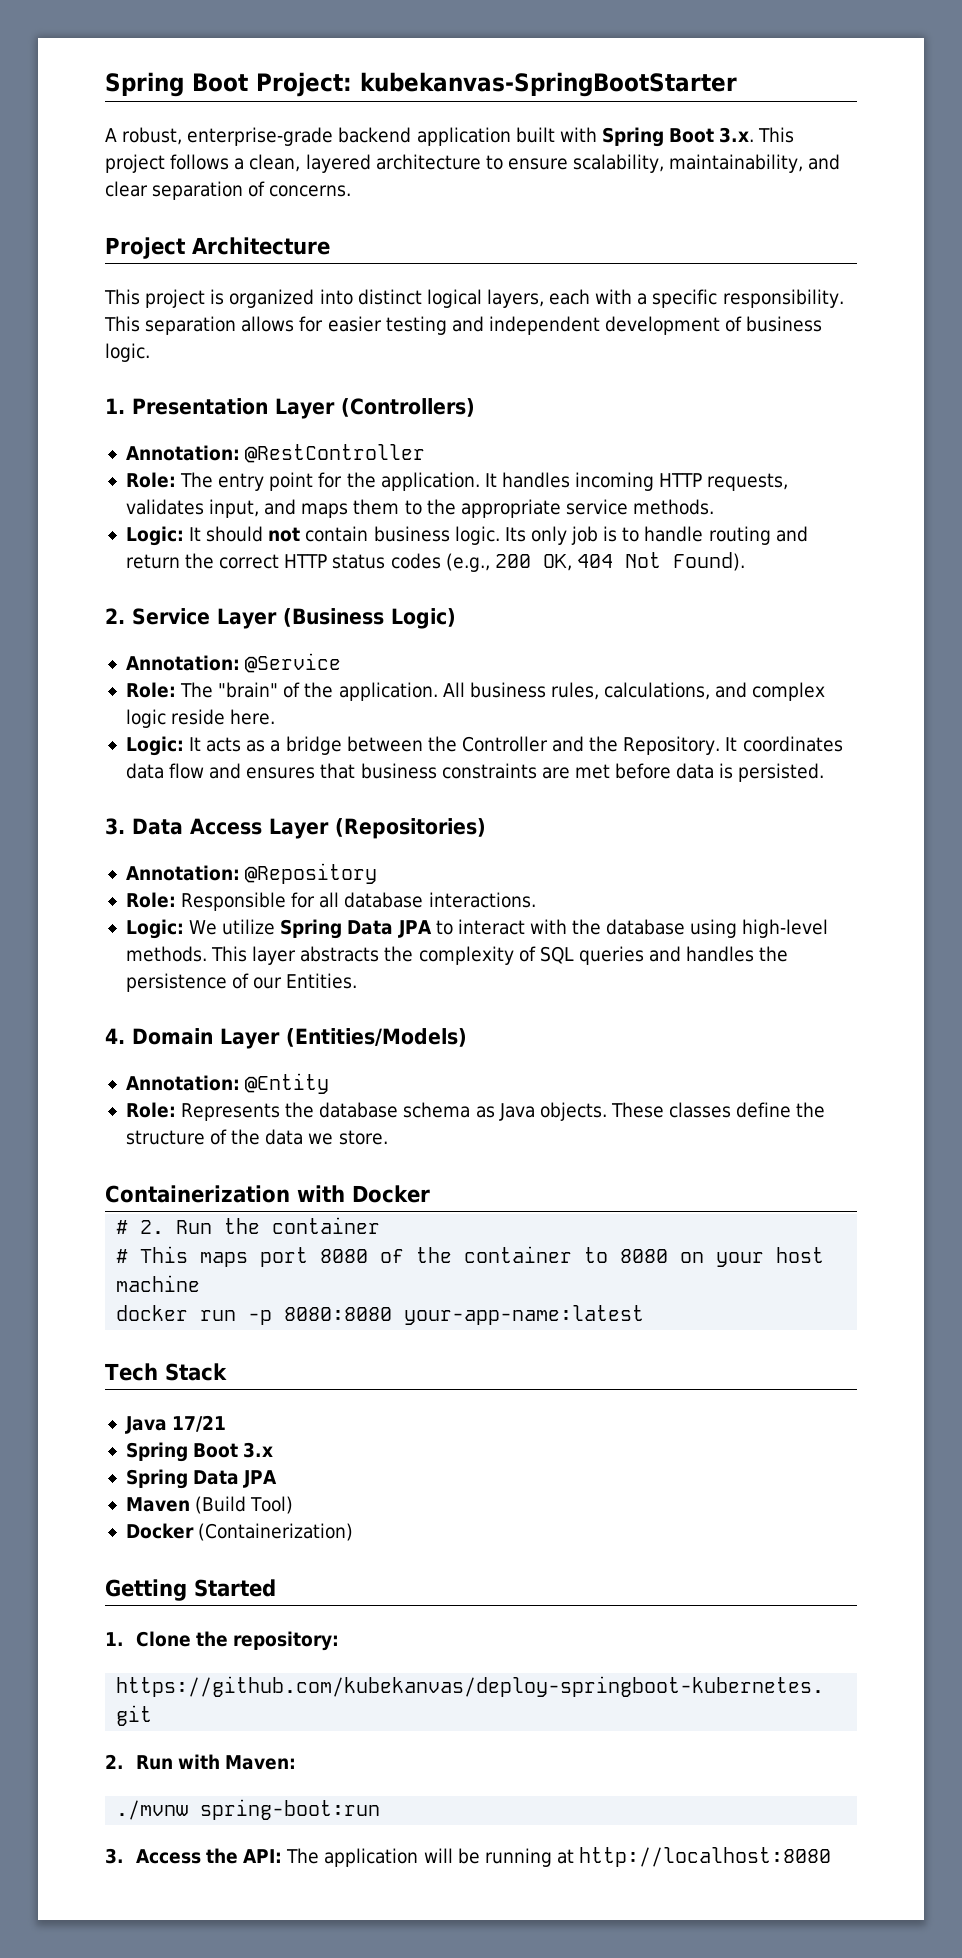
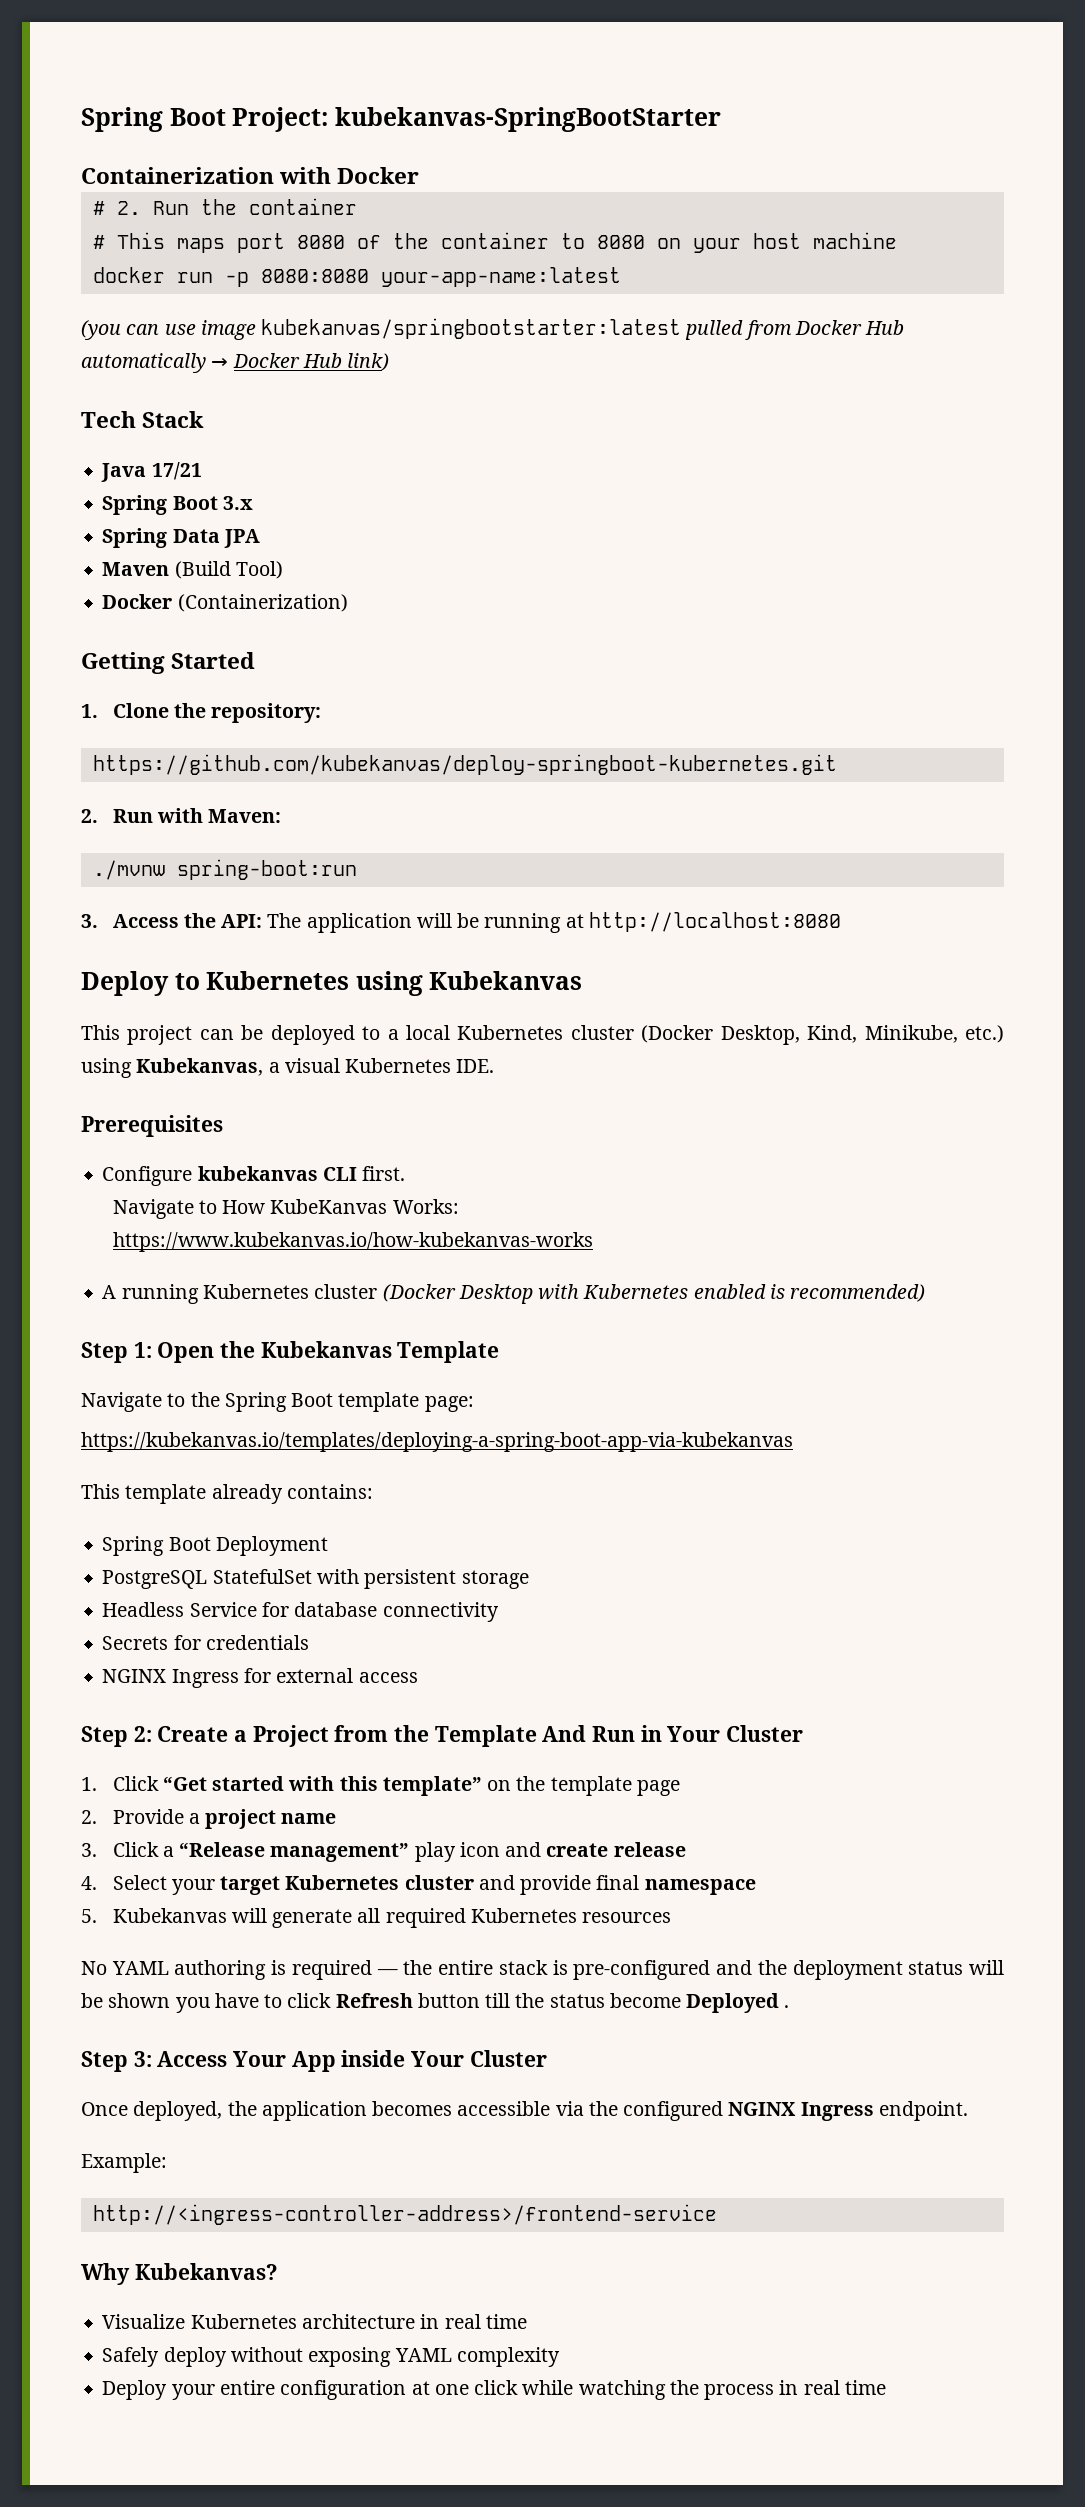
[105,127,795,147] [105,154,841,173] [105,181,352,200] [105,237,330,259] [104,289,844,308] [104,316,823,335] [105,343,150,362] [105,398,475,419] [125,444,426,463] [125,472,789,491] [125,499,715,518] [125,526,808,546] [125,552,745,572] [105,608,456,629] [125,653,342,673] [125,682,826,701] [125,709,276,728] [125,736,843,756] [125,763,825,782] [105,818,486,839] [125,863,378,884] [125,892,536,911] [125,919,829,939] [125,946,789,965] [125,973,358,992] [105,1028,467,1049] [125,1073,330,1094] [125,1102,826,1121] [125,1129,388,1145] // A robust, enterprise-grade backend application built with Spring Boot 3.x. This project follows a clean, layered architecture to ensure scalability, maintainability, and clear separation of concerns. // Project Architecture // This project is organized into distinct logical layers, each with a specific responsibility. This separation allows for easier testing and independent development of business logic. // 1. Presentation Layer (Controllers) // Annotation: @RestController // Role: The entry point for the application. It handles incoming HTTP requests, validates input, and maps them to the appropriate service methods. // Logic: It should not contain business logic. Its only job is to handle routing and return the correct HTTP status codes (e.g., 200 OK, 404 Not Found). // 2. Service Layer (Business Logic) // Annotation: @Service // Role: The "brain" of the application. All business rules, calculations, and complex logic reside here. // Logic: It acts as a bridge between the Controller and the Repository. It coordinates data flow and ensures that business constraints are met before data is persisted. // 3. Data Access Layer (Repositories) // Annotation: @Repository // Role: Responsible for all database interactions. // Logic: We utilize Spring Data JPA to interact with the database using high-level methods. This layer abstracts the complexity of SQL queries and handles the persistence of our Entities. // 4. Domain Layer (Entities/Models) // Annotation: @Entity // Role: Represents the database schema as Java objects. These classes define the structure of the data we store. -> (721, 119) none
(645, 1315) none -> [81,318,905,340] [81,353,390,373] // (you can use image kubekanvas/springbootstarter:latest pulled from Docker Hub automatically → Docker Hub link)
(832, 1857) none -> [81,971,583,996] [81,1025,1005,1045] [81,1058,495,1078] [81,1115,223,1137] [102,1166,406,1186] [112,1199,459,1219] [112,1232,593,1252] [102,1284,926,1304] [81,1341,500,1363] [81,1392,474,1412] [81,1432,793,1452] [81,1484,373,1504] [102,1536,328,1556] [102,1569,529,1589] [102,1602,499,1622] [102,1635,309,1650] [102,1668,418,1688] [81,1725,804,1747] [81,1776,680,1796] [81,1809,337,1829] [81,1842,686,1862] [81,1875,756,1895] [81,1908,672,1928] [81,1960,1005,1980] [81,1993,790,2013] [81,2050,547,2072] [81,2101,968,2121] [81,2153,167,2173] [92,2204,717,2225] [81,2263,278,2285] [102,2314,527,2329] [102,2347,560,2367] [102,2380,886,2400] // Deploy to Kubernetes using Kubekanvas // This project can be deployed to a local Kubernetes cluster (Docker Desktop, Kind, Minikube, etc.) using Kubekanvas, a visual Kubernetes IDE. // Prerequisites // Configure kubekanvas CLI first. // Navigate to How KubeKanvas Works: // https://www.kubekanvas.io/how-kubekanvas-works // A running Kubernetes cluster (Docker Desktop with Kubernetes enabled is recommended) // Step 1: Open the Kubekanvas Template // Navigate to the Spring Boot template page: // https://kubekanvas.io/templates/deploying-a-spring-boot-app-via-kubekanvas // This template already contains: // Spring Boot Deployment // PostgreSQL StatefulSet with persistent storage // Headless Service for database connectivity // Secrets for credentials // NGINX Ingress for external access // Step 2: Create a Project from the Template And Run in Your Cluster // 1. Click “Get started with this template” on the template page // 2. Provide a project name // 3. Click a “Release management” play icon and create release // 4. Select your target Kubernetes cluster and provide final namespace // 5. Kubekanvas will generate all required Kubernetes resources // No YAML authoring is required — the entire stack is pre-configured and the deployment status will be shown you have to click Refresh button till the status become Deployed . // Step 3: Access Your App inside Your Cluster // Once deployed, the application becomes accessible via the configured NGINX Ingress endpoint. // Example: // http://<ingress-controller-address>/frontend-service // Why Kubekanvas? // Visualize Kubernetes architecture in real time // Safely deploy without exposing YAML complexity // Deploy your entire configuration at one click while watching the process in real time

